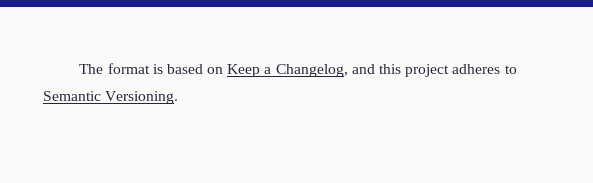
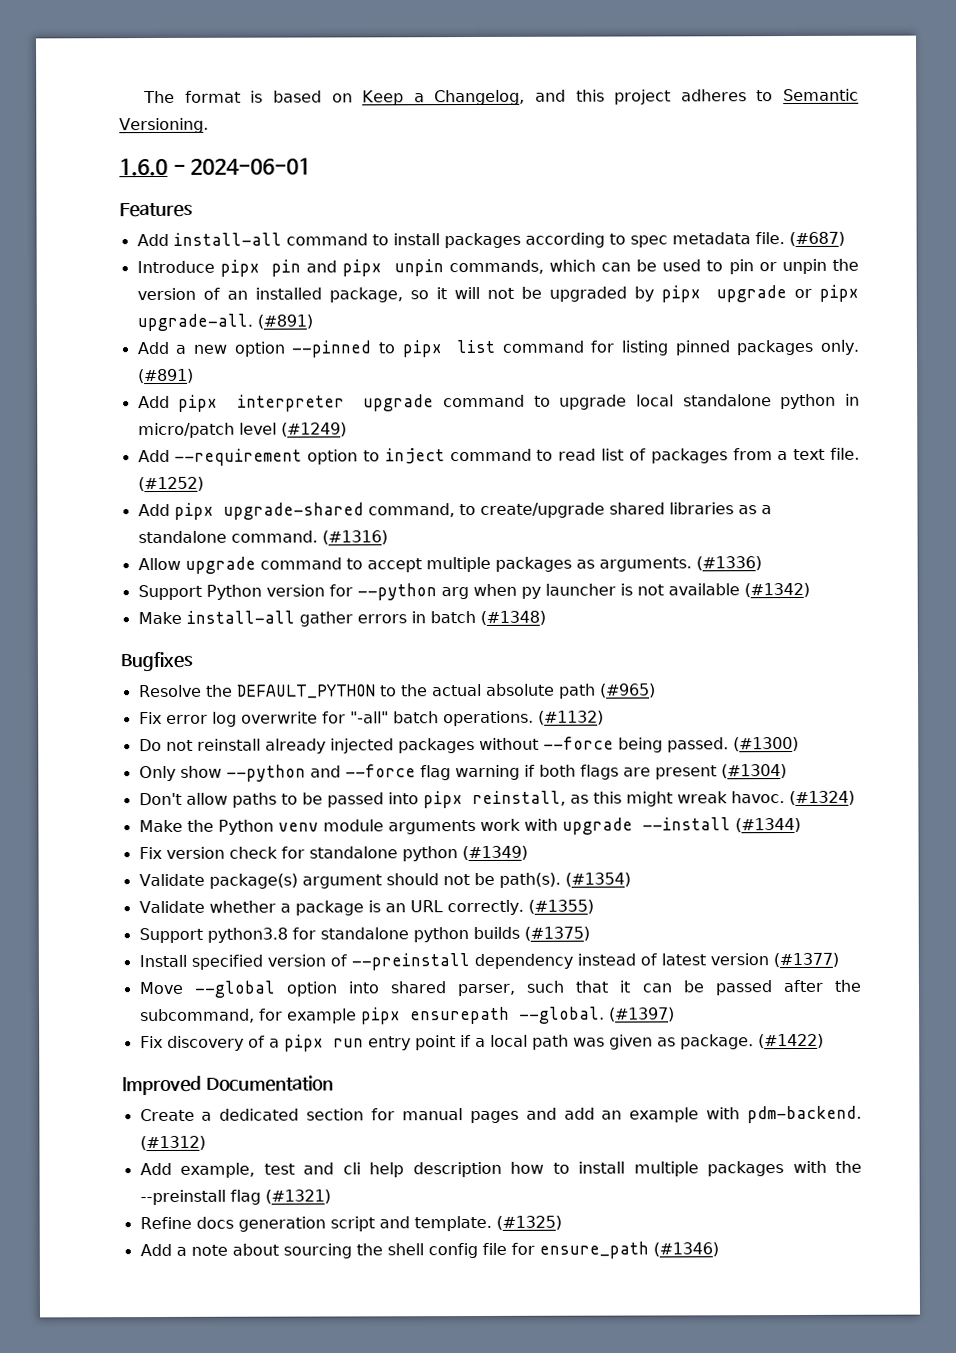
(179, 97) none -> [119,157,312,177] [119,202,193,218] [136,231,845,249] [136,258,859,277] [136,284,859,303] [136,313,313,332] [136,339,860,358] [137,368,194,384] [137,393,861,412] [137,422,347,439] [137,447,860,466] [137,476,204,492] [137,502,772,520] [137,530,388,545] [137,556,762,574] [137,582,810,601] [137,610,546,627] [120,651,193,672] [138,683,656,699] [138,710,604,727] [138,736,799,754] [138,764,787,782] [138,790,855,809] [138,817,801,835] [138,845,528,862] [138,872,631,889] [138,899,594,916] [138,926,590,944] [138,952,839,971] [138,979,862,998] [139,1006,675,1025] [139,1033,824,1052] [122,1075,334,1096] [139,1105,862,1124] [139,1135,206,1151] [139,1160,862,1178] [139,1189,331,1206] [139,1215,562,1232] [139,1241,719,1259] // 1.6.0 - 2024-06-01 // Features // Add install-all command to install packages according to spec metadata file. (#687) // Introduce pipx pin and pipx unpin commands, which can be used to pin or unpin the version of an installed package, so it will not be upgraded by pipx upgrade or pipx upgrade-all. (#891) // Add a new option --pinned to pipx list command for listing pinned packages only. (#891) // Add pipx interpreter upgrade command to upgrade local standalone python in micro/patch level (#1249) // Add --requirement option to inject command to read list of packages from a text file. (#1252) // Add pipx upgrade-shared command, to create/upgrade shared libraries as a standalone command. (#1316) // Allow upgrade command to accept multiple packages as arguments. (#1336) // Support Python version for --python arg when py launcher is not available (#1342) // Make install-all gather errors in batch (#1348) // Bugfixes // Resolve the DEFAULT_PYTHON to the actual absolute path (#965) // Fix error log overwrite for "-all" batch operations. (#1132) // Do not reinstall already injected packages without --force being passed. (#1300) // Only show --python and --force flag warning if both flags are present (#1304) // Don't allow paths to be passed into pipx reinstall, as this might wreak havoc. (#1324) // Make the Python venv module arguments work with upgrade --install (#1344) // Fix version check for standalone python (#1349) // Validate package(s) argument should not be path(s). (#1354) // Validate whether a package is an URL correctly. (#1355) // Support python3.8 for standalone python builds (#1375) // Install specified version of --preinstall dependency instead of latest version (#1377) // Move --global option into shared parser, such that it can be passed after the subcommand, for example pipx ensurepath --global. (#1397) // Fix discovery of a pipx run entry point if a local path was given as package. (#1422) // Improved Documentation // Create a dedicated section for manual pages and add an example with pdm-backend. (#1312) // Add example, test and cli help description how to install multiple packages with the --preinstall flag (#1321) // Refine docs generation script and template. (#1325) // Add a note about sourcing the shell config file for ensure_path (#1346)

